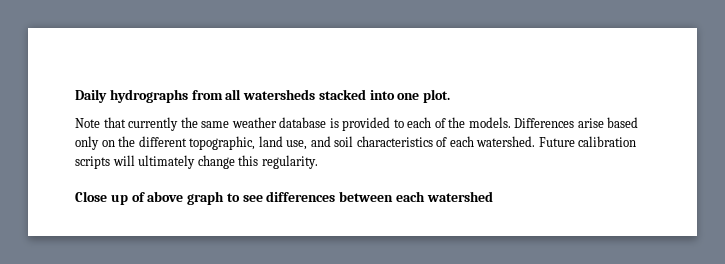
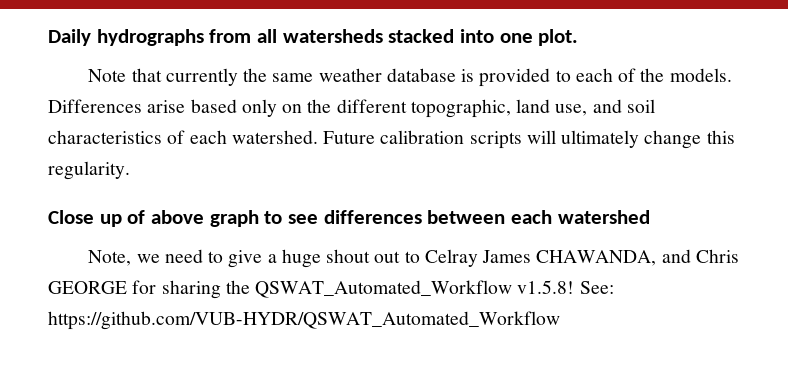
(493, 196) none -> [88,249,739,268] [48,280,614,299] [48,311,560,330] // Note, we need to give a huge shout out to Celray James CHAWANDA, and Chris GEORGE for sharing the QSWAT_Automated_Workflow v1.5.8! See: https://github.com/VUB-HYDR/QSWAT_Automated_Workflow

